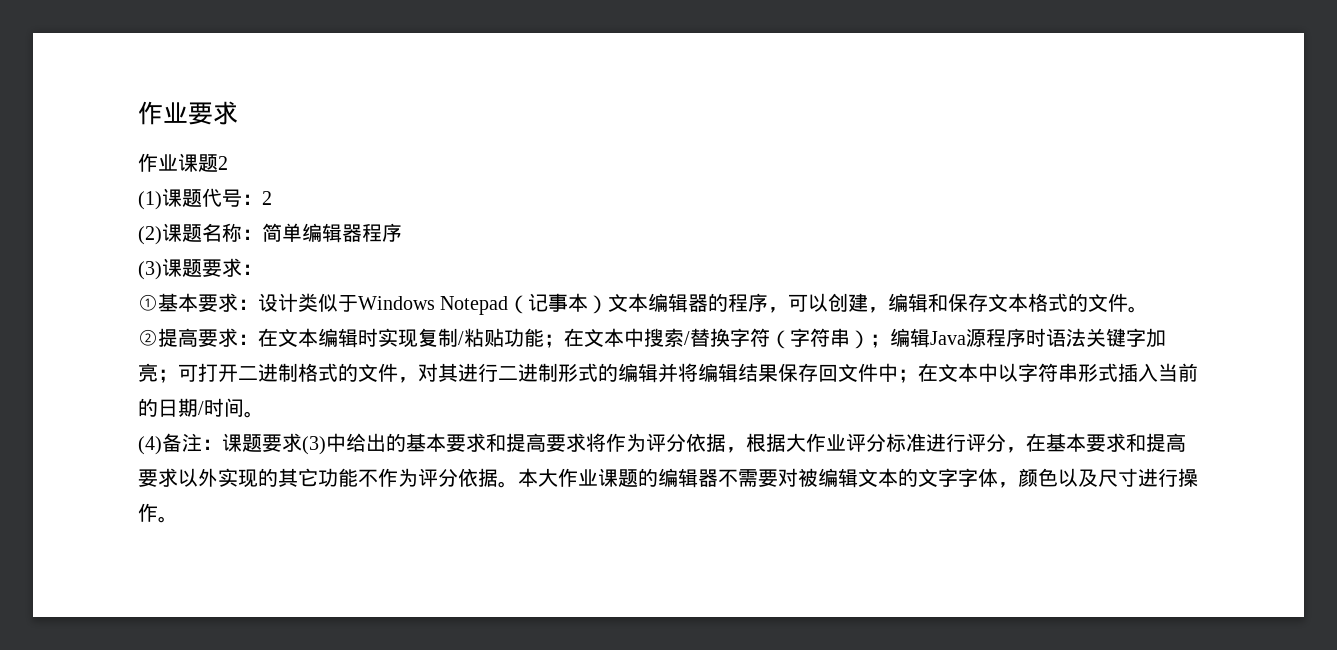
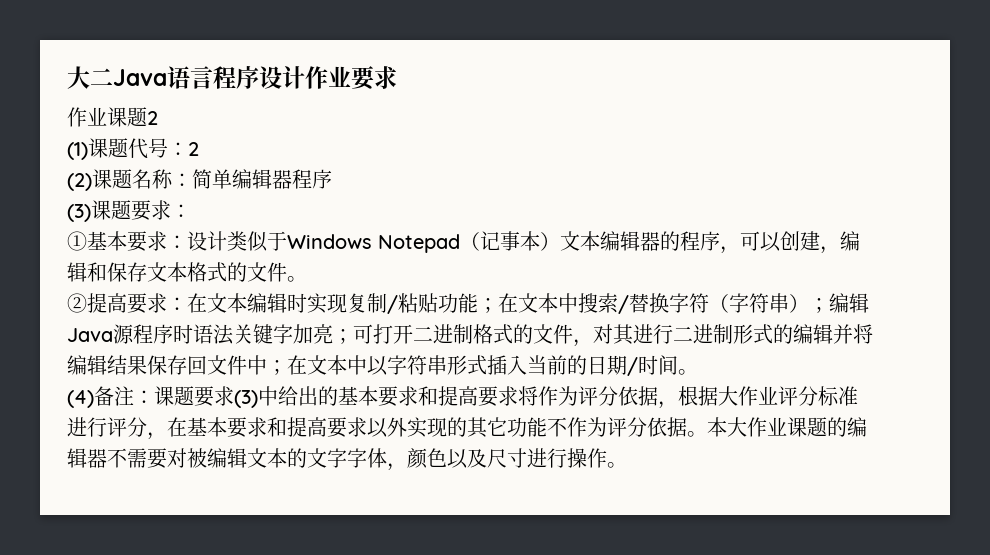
(138, 113) none -> [67,66,305,89] 大二Java语言程序设计

